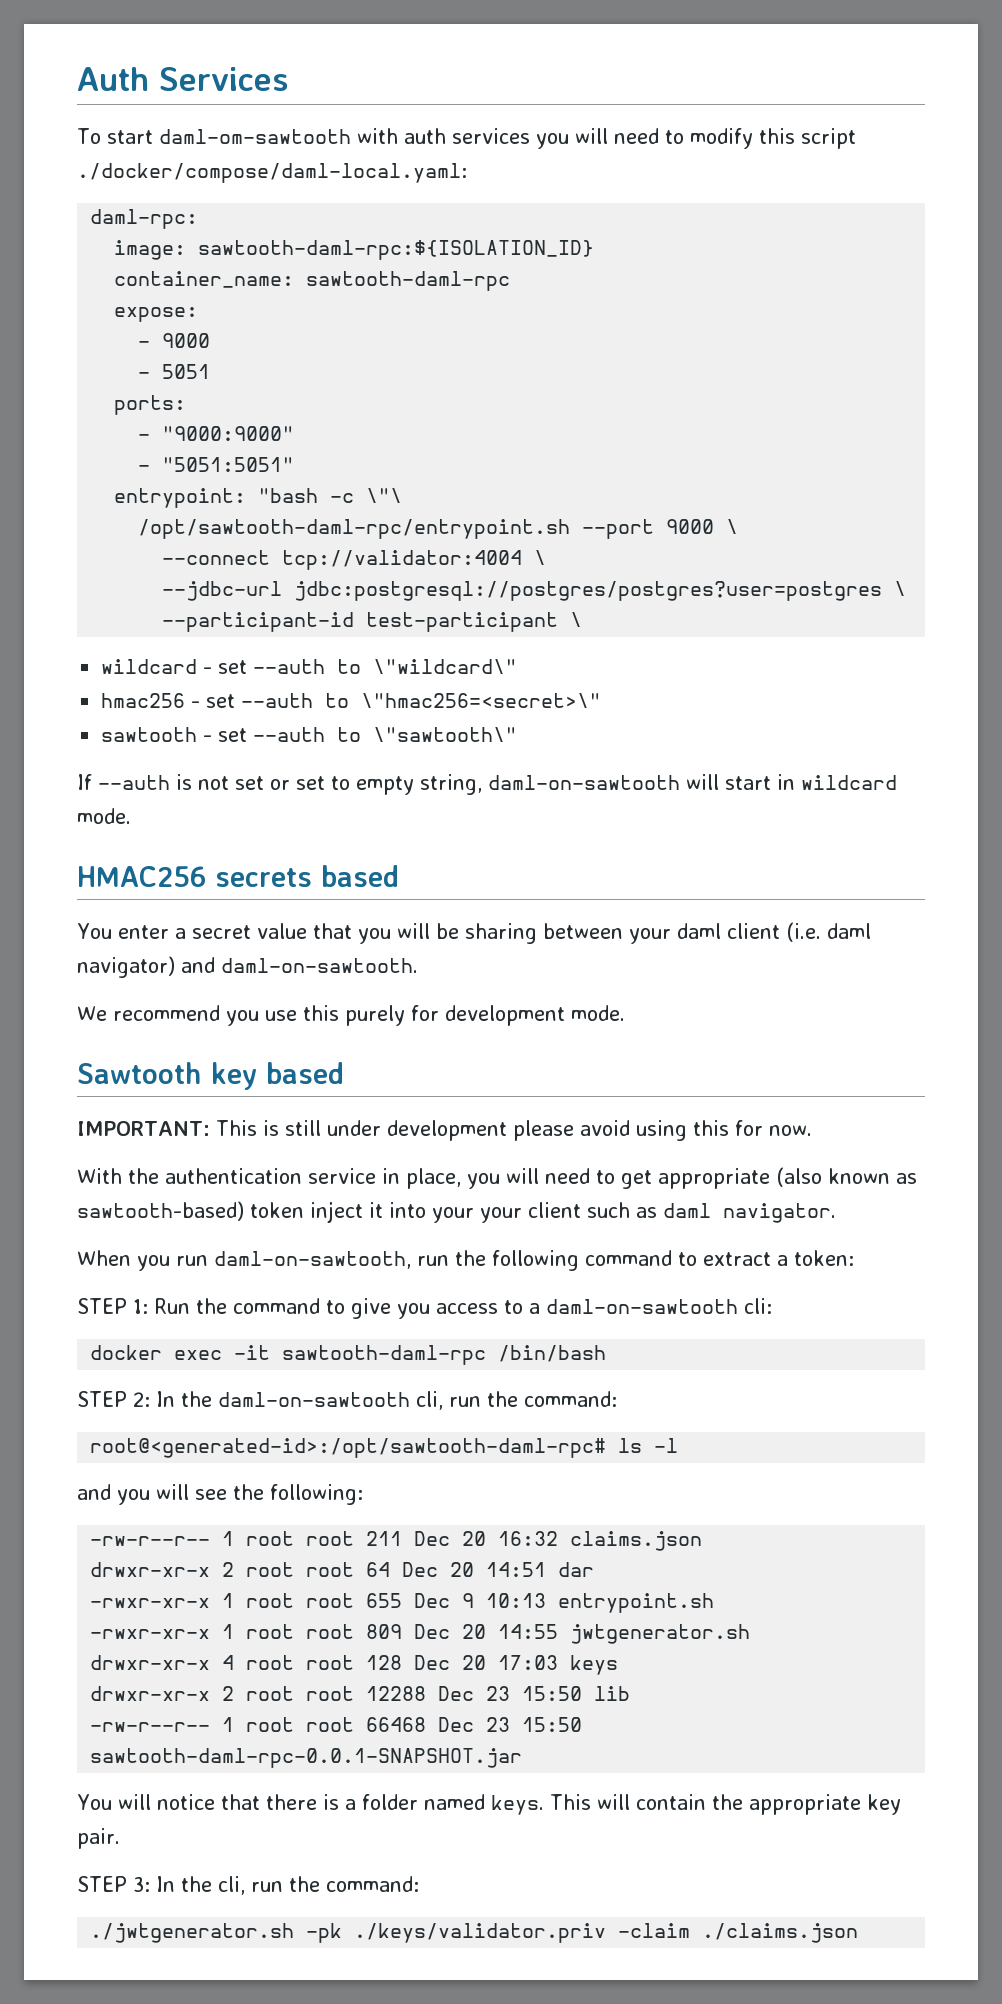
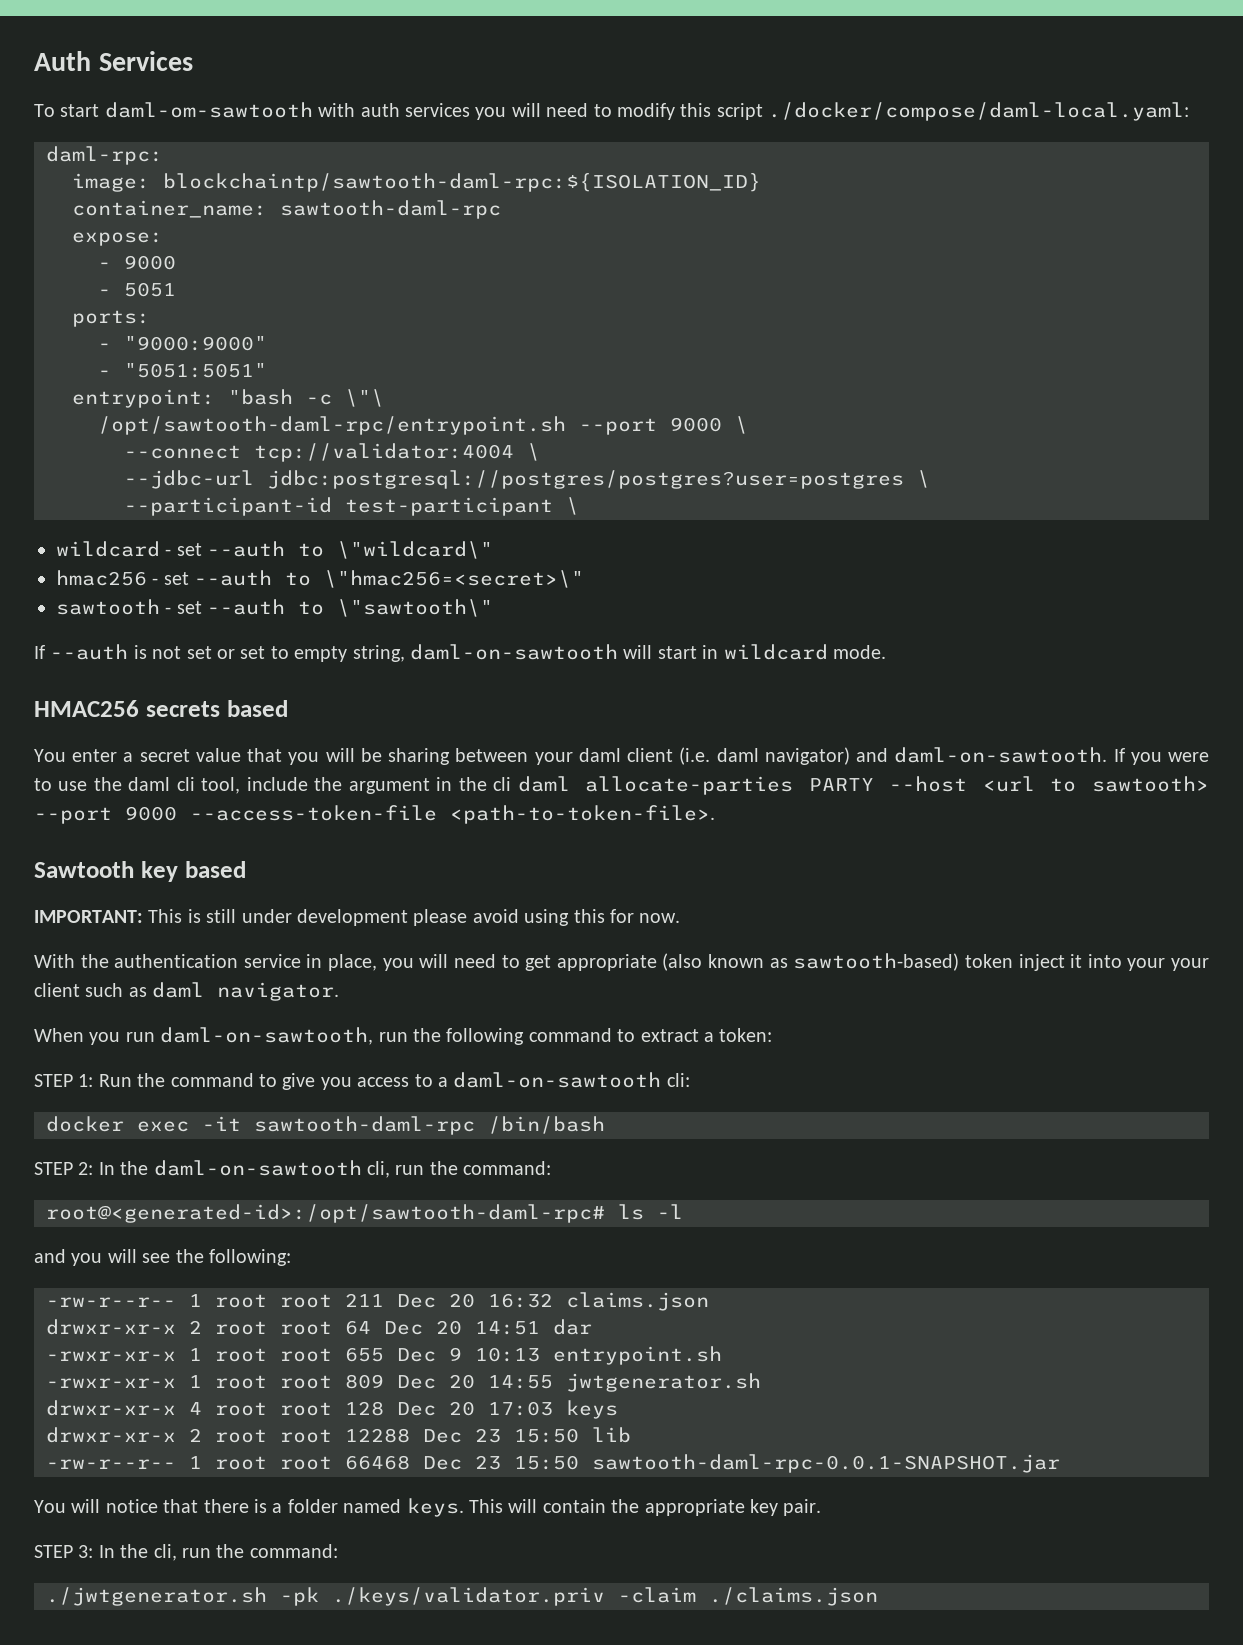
[198,240,595,260] sawtooth-daml-rpc:${ISOLATION_ID} -> [163,173,761,192] blockchaintp/sawtooth-daml-rpc:${ISOLATION_ID}
[77,1005,625,1026] // We recommend you use this purely for development mode. -> [1113,748,1209,765] [34,776,1209,795] [34,805,715,824] If you were to use the daml cli tool, include the argument in the cli daml allocate-parties PARTY --host <url to sawtooth> --port 9000 --access-token-file <path-to-token-file>.

